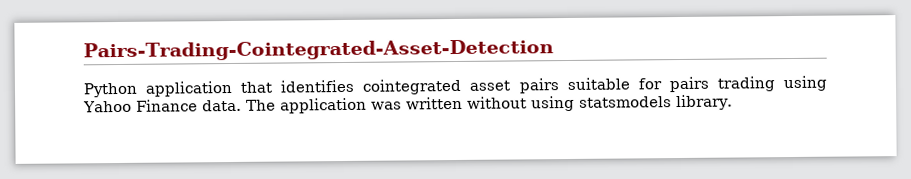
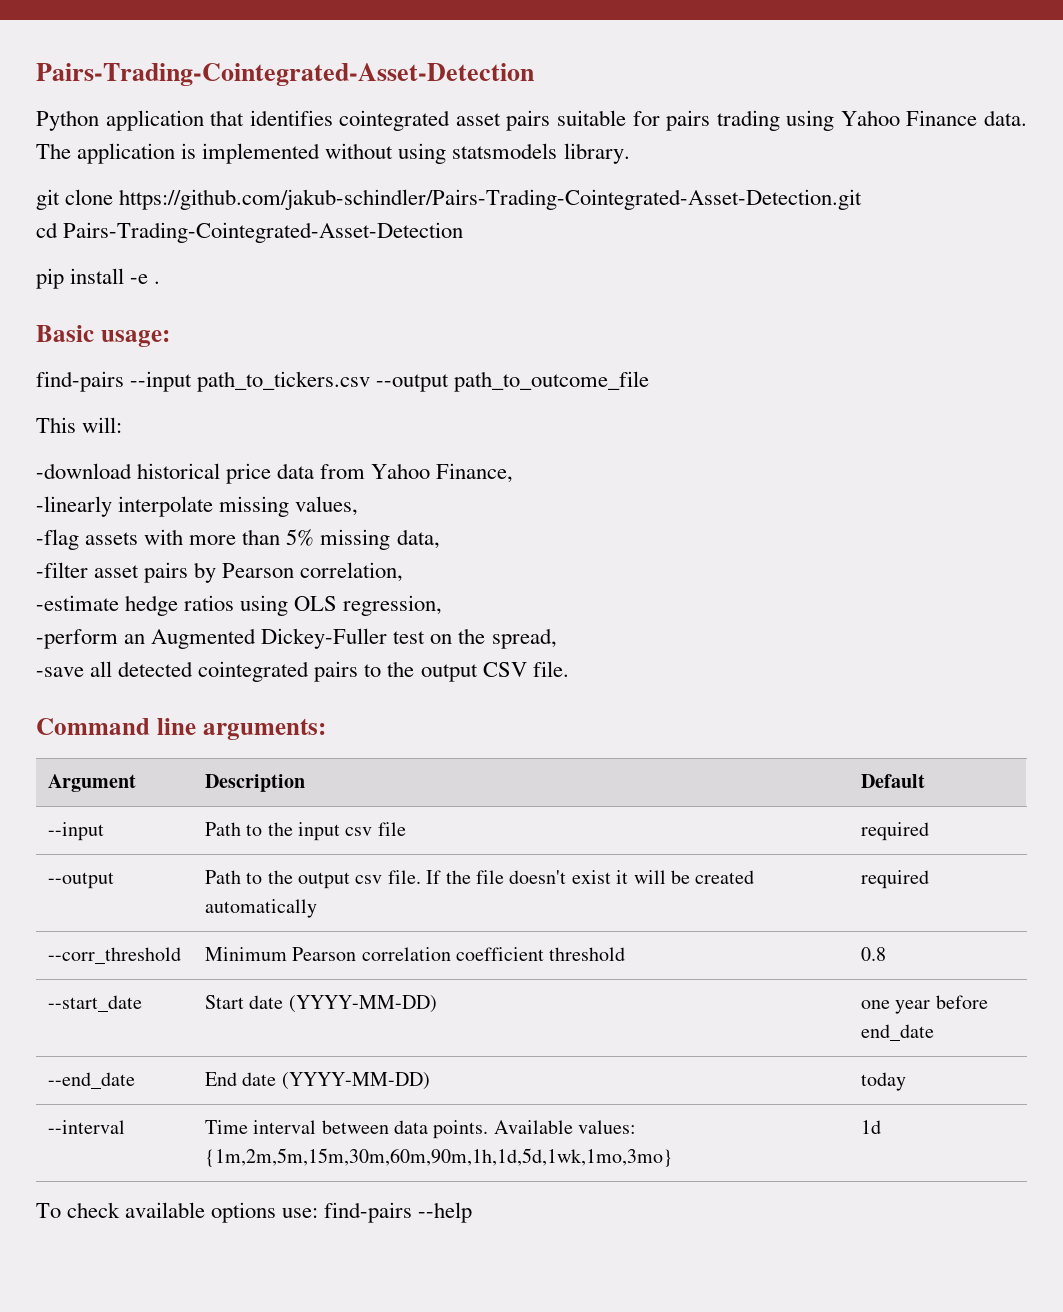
[370,96,463,110] was written -> [181,143,321,164] is implemented
(733, 102) none -> [36,189,863,210] [36,222,464,243] [36,268,161,289] [36,325,170,347] [36,371,650,392] [36,417,123,433] [36,463,514,484] [36,496,359,517] [36,529,440,550] [36,562,404,583] [36,595,443,616] [36,628,557,649] [36,661,569,682] [36,718,326,740] [47,774,136,792] [204,774,305,792] [860,774,925,788] [47,822,104,841] [204,822,406,841] [860,822,929,841] [47,872,114,889] [204,870,755,889] [204,899,317,918] [860,870,929,889] [47,947,181,964] [204,947,626,961] [860,947,886,961] [47,995,142,1012] [204,995,437,1013] [860,995,988,1014] [860,1024,934,1041] [47,1072,135,1089] [204,1072,430,1090] [860,1072,906,1091] [47,1120,125,1134] [204,1120,637,1139] [204,1148,673,1167] [860,1120,881,1134] [36,1202,473,1223] // git clone https://github.com/jakub-schindler/Pairs-Trading-Cointegrated-Asset-Detection.git // cd Pairs-Trading-Cointegrated-Asset-Detection // pip install -e . // Basic usage: // find-pairs --input path_to_tickers.csv --output path_to_outcome_file // This will: // -download historical price data from Yahoo Finance, // -linearly interpolate missing values, // -flag assets with more than 5% missing data, // -filter asset pairs by Pearson correlation, // -estimate hedge ratios using OLS regression, // -perform an Augmented Dickey-Fuller test on the spread, // -save all detected cointegrated pairs to the output CSV file. // Command line arguments: // Argument | Description | Default // --input | Path to the input csv file | required // --output | Path to the output csv file. If the file doesn't exist it will be created automatically | required // --corr_threshold | Minimum Pearson correlation coefficient threshold | 0.8 // --start_date | Start date (YYYY-MM-DD) | one year before end_date // --end_date | End date (YYYY-MM-DD) | today // --interval | Time interval between data points. Available values: {1m,2m,5m,15m,30m,60m,90m,1h,1d,5d,1wk,1mo,3mo} | 1d // To check available options use: find-pairs --help

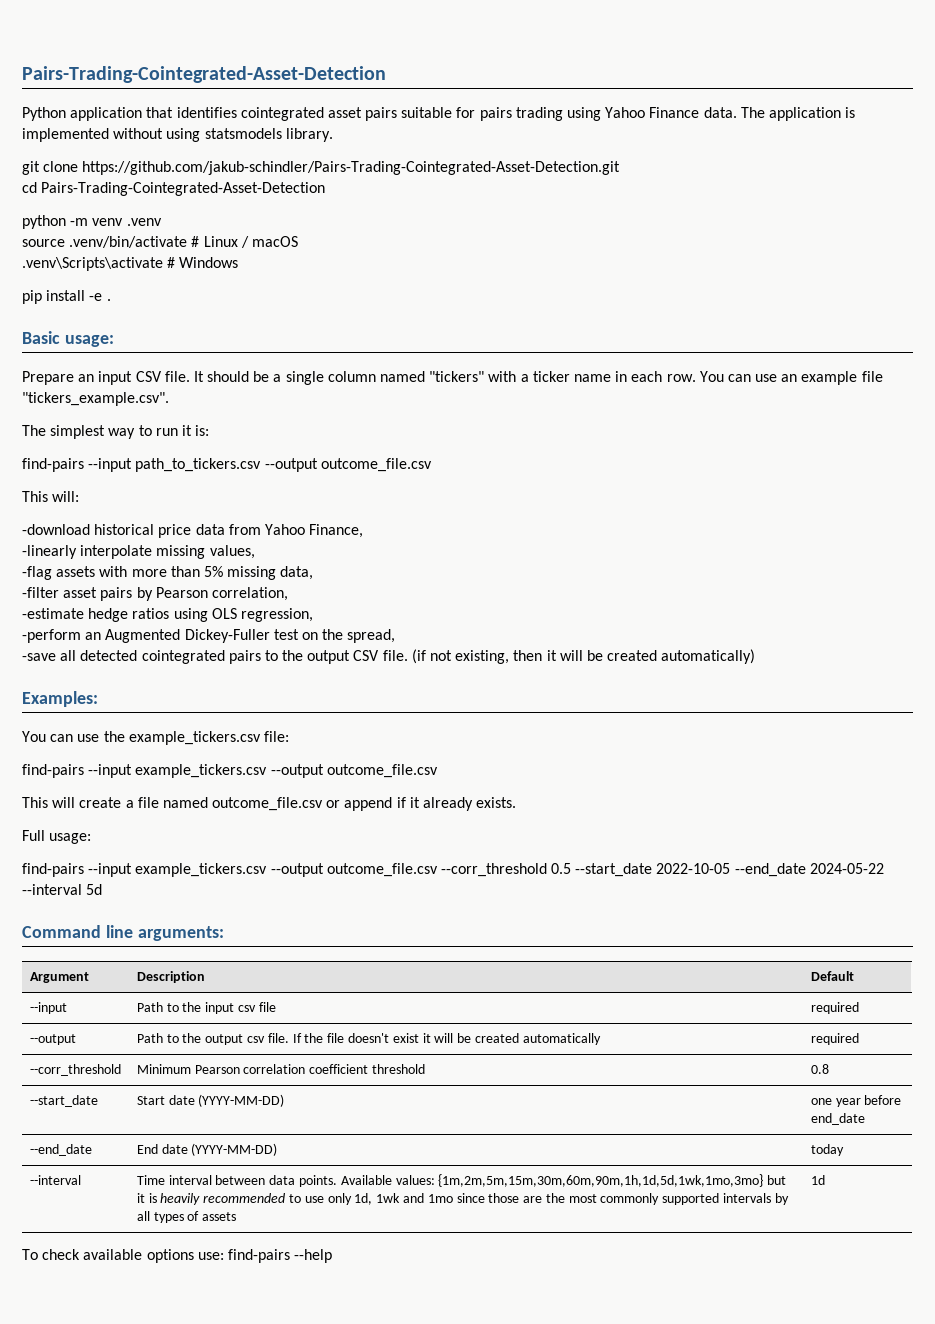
(464, 232) none -> [22,215,162,229] [22,236,298,248] [22,257,239,271] // python -m venv .venv // source .venv/bin/activate # Linux / macOS // .venv\Scripts\activate # Windows
(170, 338) none -> [22,371,883,385] [22,392,169,406] [22,425,210,439] // Prepare an input CSV file. It should be a single column named "tickers" with a ticker name in each row. You can use an example file "tickers_example.csv". // The simplest way to run it is:
[454,371,650,392] path_to_outcome_file -> [320,458,432,472] outcome_file.csv
(569, 669) none -> [411,649,756,664] [22,691,98,707] [22,731,289,745] [22,764,438,778] [22,797,517,811] [22,830,92,844] [22,863,884,877] [22,884,103,895] (if not existing, then it will be created automatically) // Examples: // You can use the example_tickers.csv file: // find-pairs --input example_tickers.csv --output outcome_file.csv // This will create a file named outcome_file.csv or append if it already exists. // Full usage: // find-pairs --input example_tickers.csv --output outcome_file.csv --corr_threshold 0.5 --start_date 2022-10-05 --end_date 2024-05-22 --interval 5d
(673, 1157) none -> [767,1175,787,1185] [136,1193,789,1205] [136,1211,237,1223] but it is heavily recommended to use only 1d, 1wk and 1mo since those are the most commonly supported intervals by all types of assets

